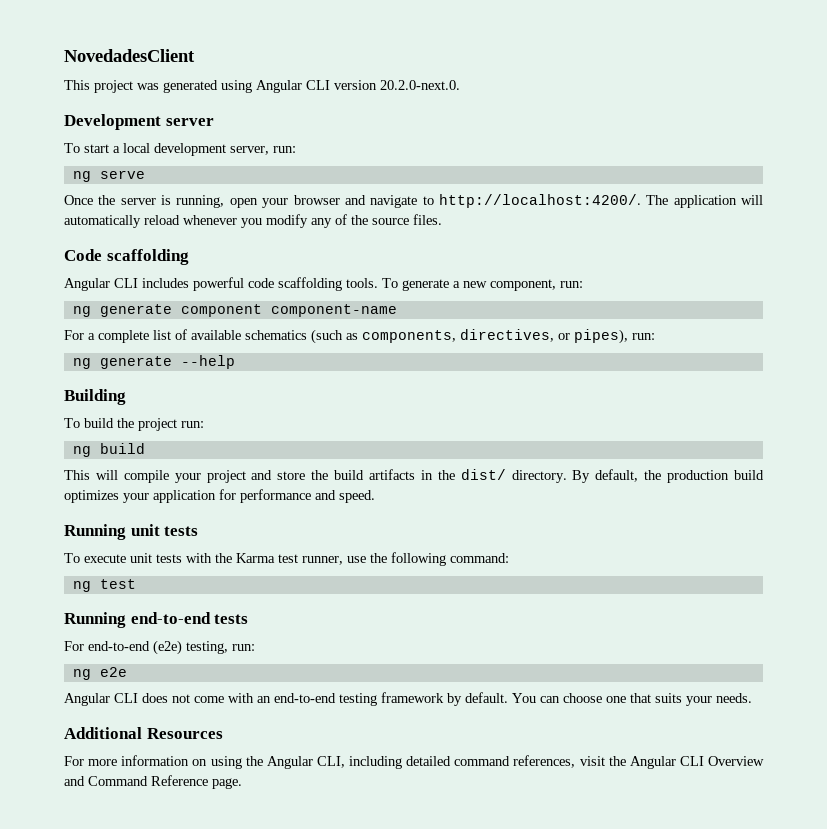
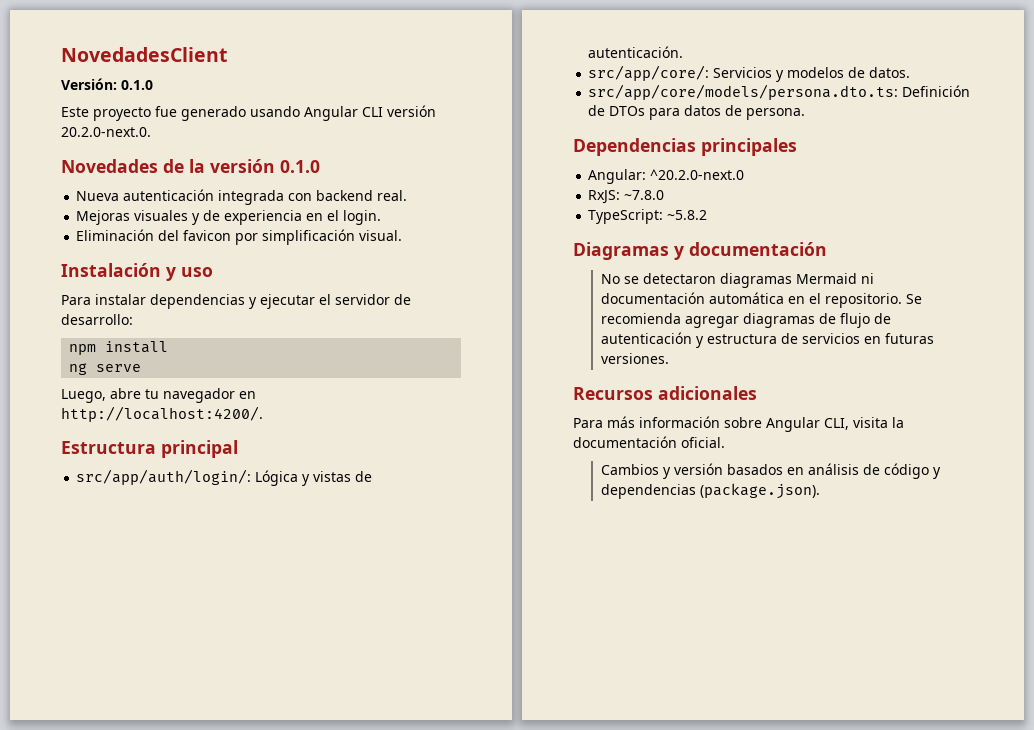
[64,80,377,93] This project was generated using Angular CLI version -> [61,78,153,90] [61,105,436,121] Versión: 0.1.0 // Este proyecto fue generado usando Angular CLI versión
[64,114,214,130] [64,143,296,156] [72,170,145,182] [64,194,763,208] [64,214,442,228] [64,249,189,265] [64,277,583,291] [72,304,397,317] [64,329,655,344] [72,355,235,369] [64,389,126,405] [64,418,204,431] [72,443,145,457] [64,469,765,483] [64,489,375,503] [64,524,199,540] [64,552,509,566] [72,579,136,592] [64,612,249,628] [64,640,255,655] [72,667,127,680] [64,692,752,706] [64,727,223,739] [64,755,764,769] [64,775,242,789] Development server // To start a local development server, run: // ng serve // Once the server is running, open your browser and navigate to http://localhost:4200/. The application will automatically reload whenever you modify any of the source files. // Code scaffolding // Angular CLI includes powerful code scaffolding tools. To generate a new component, run: // ng generate component component-name // For a complete list of available schematics (such as components, directives, or pipes), run: // ng generate --help // Building // To build the project run: // ng build // This will compile your project and store the build artifacts in the dist/ directory. By default, the production build optimizes your application for performance and speed. // Running unit tests // To execute unit tests with the Karma test runner, use the following command: // ng test // Running end-to-end tests // For end-to-end (e2e) testing, run: // ng e2e // Angular CLI does not come with an end-to-end testing framework by default. You can choose one that suits your needs. // Additional Resources // For more information on using the Angular CLI, including detailed command references, visit the Angular CLI Overview and Command Reference page. -> [61,159,320,173] [76,189,408,205] [76,210,382,225] [76,229,403,245] [61,263,213,281] [61,294,411,309] [61,314,133,325] [69,341,169,355] [69,363,142,375] [61,388,256,403] [61,406,263,422] [61,440,238,458] [76,469,373,486] [588,46,684,58] [588,65,911,82] [588,84,971,100] [588,105,806,120] [573,138,797,156] [588,169,745,184] [588,190,665,204] [588,209,708,224] [573,242,827,260] [600,273,874,288] [600,292,922,308] [600,313,891,328] [600,332,934,348] [600,353,669,364] [573,386,757,400] [573,416,904,432] [573,436,725,448] [600,463,941,479] [600,483,820,499] Novedades de la versión 0.1.0 // Nueva autenticación integrada con backend real. // Mejoras visuales y de experiencia en el login. // Eliminación del favicon por simplificación visual. // Instalación y uso // Para instalar dependencias y ejecutar el servidor de desarrollo: // npm install // ng serve // Luego, abre tu navegador en http://localhost:4200/. // Estructura principal // src/app/auth/login/: Lógica y vistas de autenticación. // src/app/core/: Servicios y modelos de datos. // src/app/core/models/persona.dto.ts: Definición de DTOs para datos de persona. // Dependencias principales // Angular: ^20.2.0-next.0 // RxJS: ~7.8.0 // TypeScript: ~5.8.2 // Diagramas y documentación // No se detectaron diagramas Mermaid ni documentación automática en el repositorio. Se recomienda agregar diagramas de flujo de autenticación y estructura de servicios en futuras versiones. // Recursos adicionales // Para más información sobre Angular CLI, visita la documentación oficial. // Cambios y versión basados en análisis de código y dependencias (package.json).

